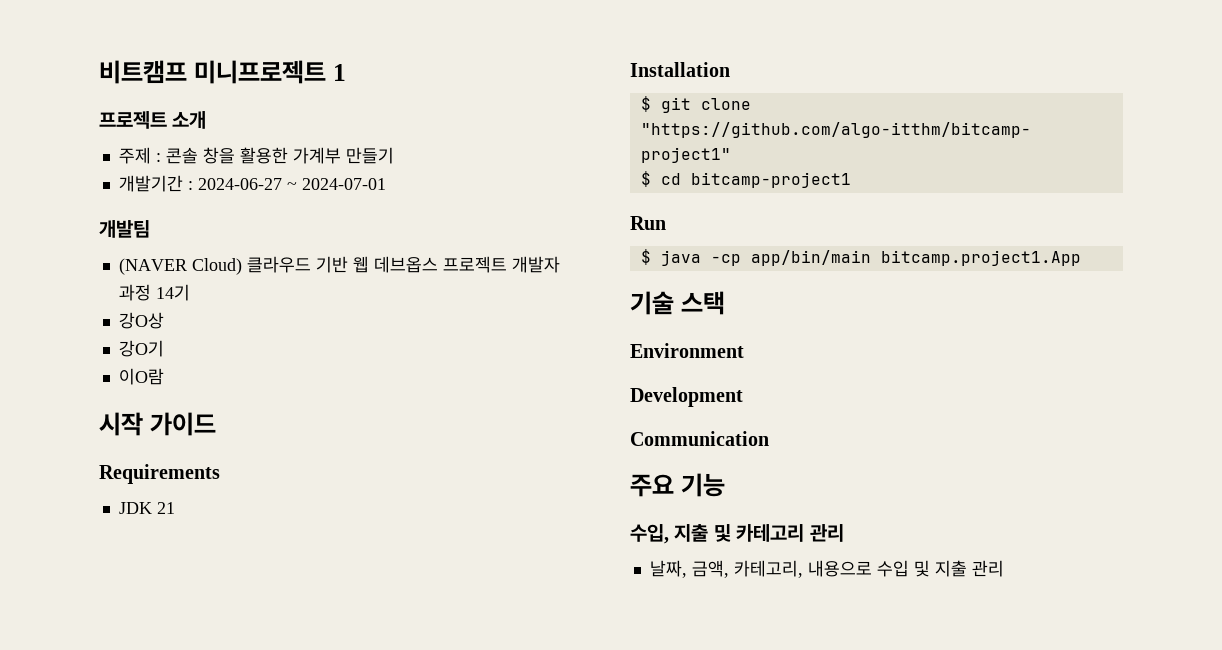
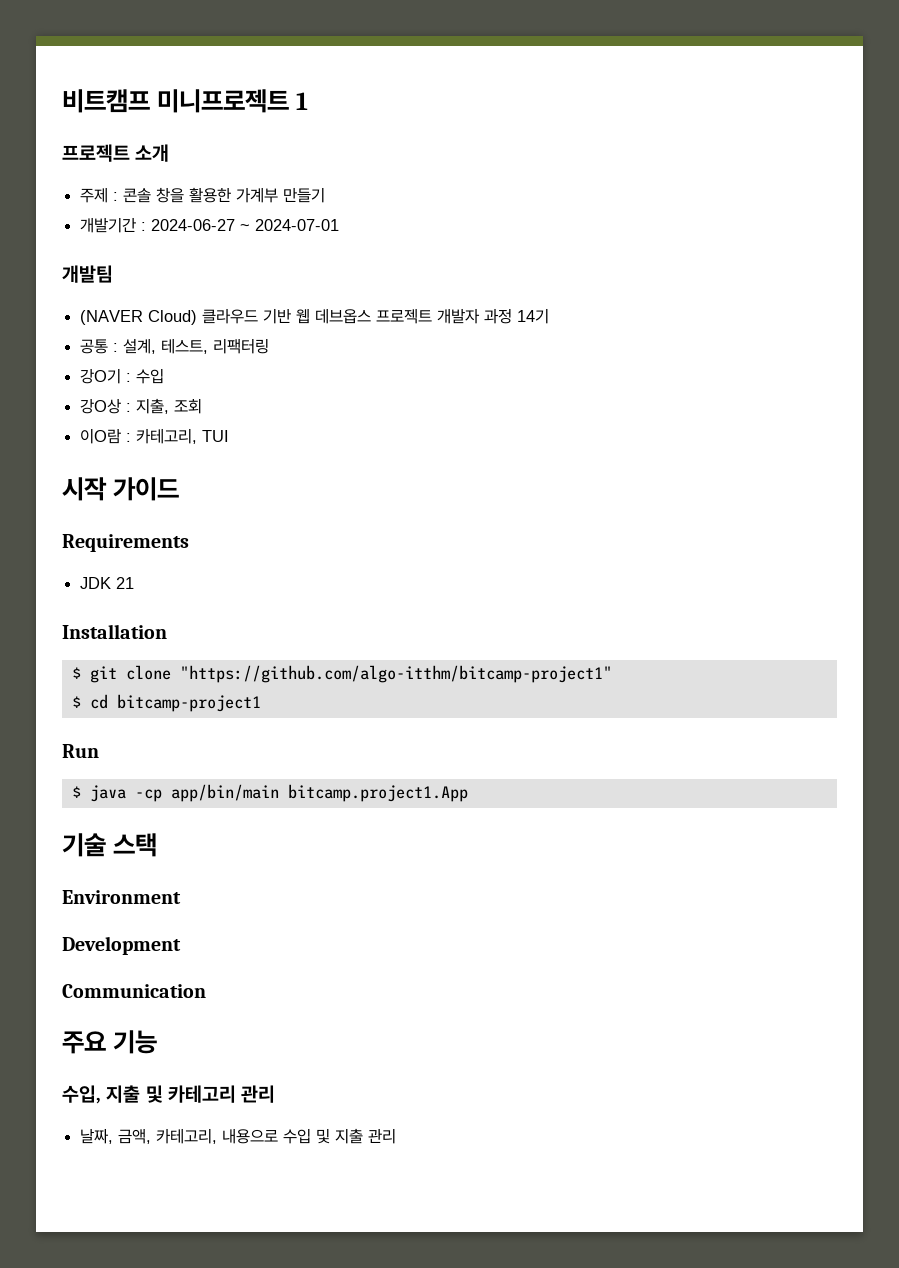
[118,312,164,329] [118,340,164,357] [118,368,164,385] 강O상 // 강O기 // 이O람 -> [80,338,270,354] [80,368,165,384] [80,398,203,414] [80,428,230,444] 공통 : 설계, 테스트, 리팩터링 // 강O기 : 수입 // 강O상 : 지출, 조회 // 이O람 : 카테고리, TUI

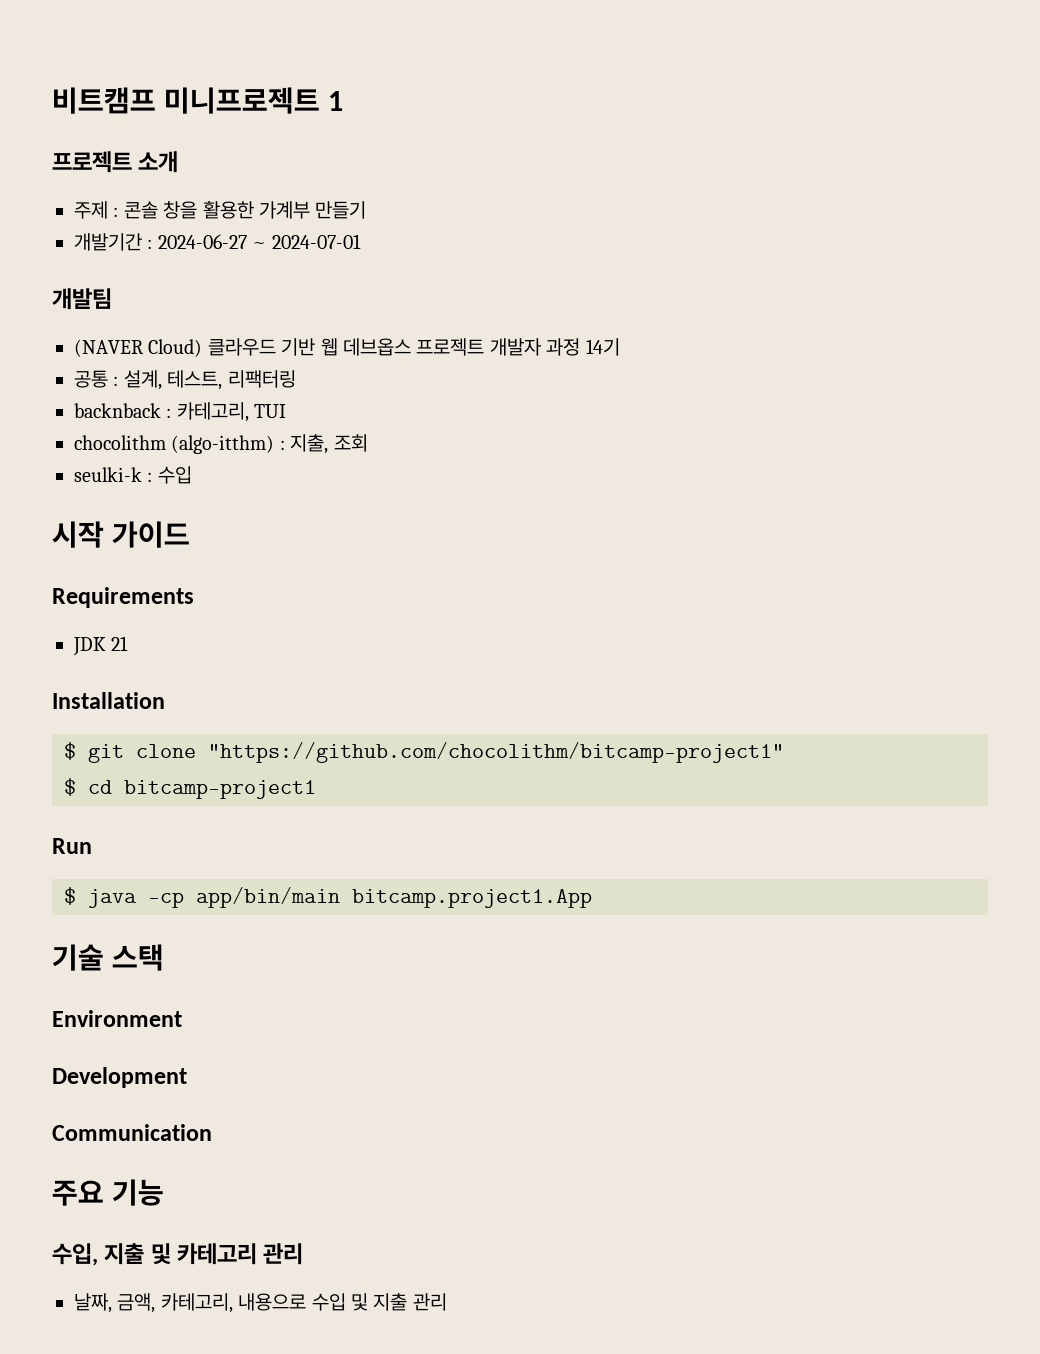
[80,368,165,384] [80,398,122,414] 강O기 : 수입 // 강O상 -> [74,402,287,422] [74,435,275,454] backnback : 카테고리, TUI // chocolithm (algo-itthm)
[80,428,230,444] 이O람 : 카테고리, TUI -> [74,466,192,484] seulki-k : 수입
[179,665,612,683] "https://github.com/algo-itthm/bitcamp-project1" -> [208,742,784,763] "https://github.com/chocolithm/bitcamp-project1"

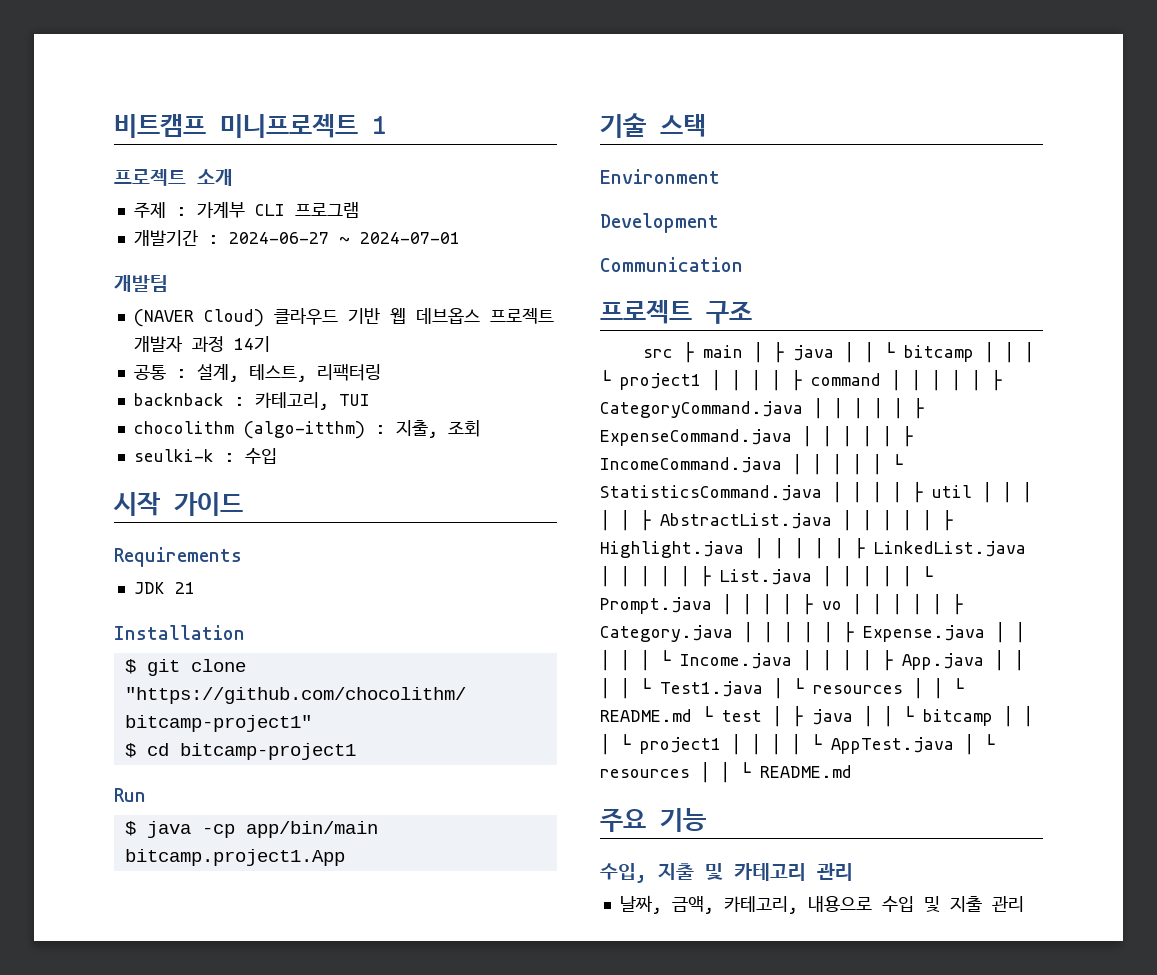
[123,201,367,219] 콘솔 창을 활용한 가계부 만들기 -> [196,201,359,218] 가계부 CLI 프로그램
(212, 1132) none -> [600,300,752,324] [643,342,1035,363] [600,370,1002,391] [600,398,924,419] [600,426,913,447] [600,454,903,475] [600,482,1032,503] [600,510,953,531] [600,538,1026,559] [600,566,933,587] [600,594,963,615] [600,622,1025,643] [600,650,1024,671] [600,678,964,699] [600,706,1033,727] [600,734,995,755] [600,762,852,783] // 프로젝트 구조 // src ┣ main ┃ ┣ java ┃ ┃ ┗ bitcamp ┃ ┃ ┃ ┗ project1 ┃ ┃ ┃ ┃ ┣ command ┃ ┃ ┃ ┃ ┃ ┣ CategoryCommand.java ┃ ┃ ┃ ┃ ┃ ┣ ExpenseCommand.java ┃ ┃ ┃ ┃ ┃ ┣ IncomeCommand.java ┃ ┃ ┃ ┃ ┃ ┗ StatisticsCommand.java ┃ ┃ ┃ ┃ ┣ util ┃ ┃ ┃ ┃ ┃ ┣ AbstractList.java ┃ ┃ ┃ ┃ ┃ ┣ Highlight.java ┃ ┃ ┃ ┃ ┃ ┣ LinkedList.java ┃ ┃ ┃ ┃ ┃ ┣ List.java ┃ ┃ ┃ ┃ ┃ ┗ Prompt.java ┃ ┃ ┃ ┃ ┣ vo ┃ ┃ ┃ ┃ ┃ ┣ Category.java ┃ ┃ ┃ ┃ ┃ ┣ Expense.java ┃ ┃ ┃ ┃ ┃ ┗ Income.java ┃ ┃ ┃ ┃ ┣ App.java ┃ ┃ ┃ ┃ ┗ Test1.java ┃ ┗ resources ┃ ┃ ┗ README.md ┗ test ┃ ┣ java ┃ ┃ ┗ bitcamp ┃ ┃ ┃ ┗ project1 ┃ ┃ ┃ ┃ ┗ AppTest.java ┃ ┗ resources ┃ ┃ ┗ README.md

